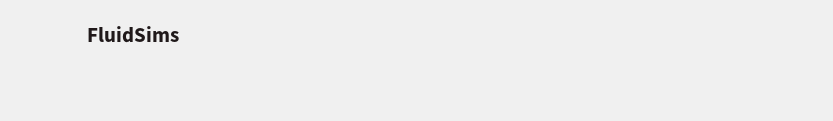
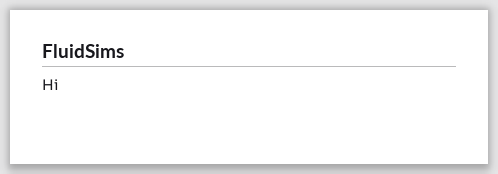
(179, 34) none -> [42,79,58,90] // Hi

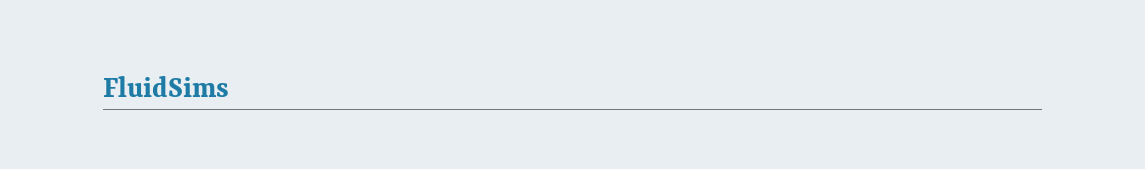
[42,79,58,90] // Hi -> (229, 86) none

